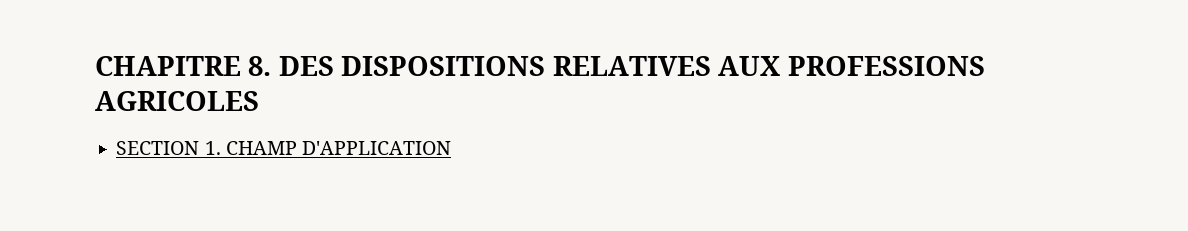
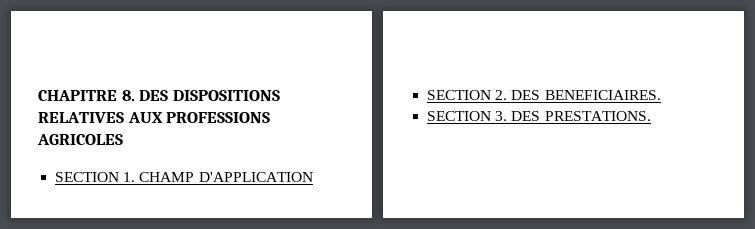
(452, 148) none -> [427,90,661,100] [427,111,651,121] // SECTION 2. DES BENEFICIAIRES. // SECTION 3. DES PRESTATIONS.

